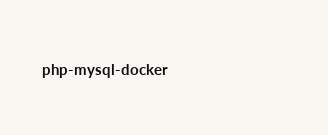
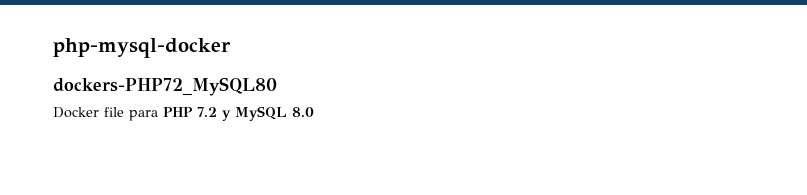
(168, 71) none -> [53,77,277,96] [53,106,314,121] // dockers-PHP72_MySQL80 // Docker file para PHP 7.2 y MySQL 8.0

